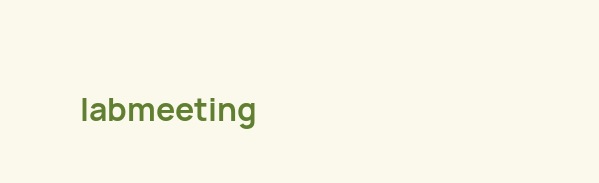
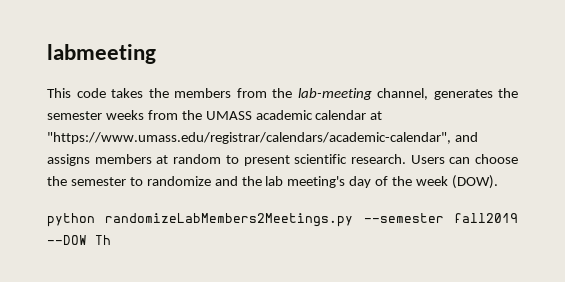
(257, 113) none -> [47,88,518,100] [47,110,383,120] [47,132,478,144] [47,154,518,166] [47,175,498,189] [47,213,518,227] [47,235,111,245] // This code takes the members from the lab-meeting channel, generates the semester weeks from the UMASS academic calendar at "https://www.umass.edu/registrar/calendars/academic-calendar", and assigns members at random to present scientific research. Users can choose the semester to randomize and the lab meeting's day of the week (DOW). // python randomizeLabMembers2Meetings.py --semester fall2019 --DOW Th

